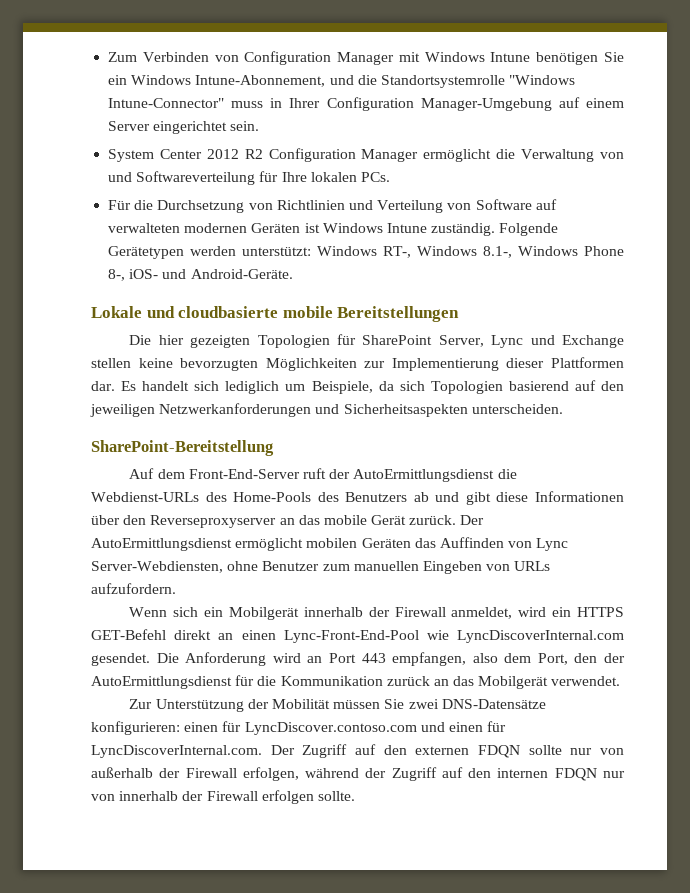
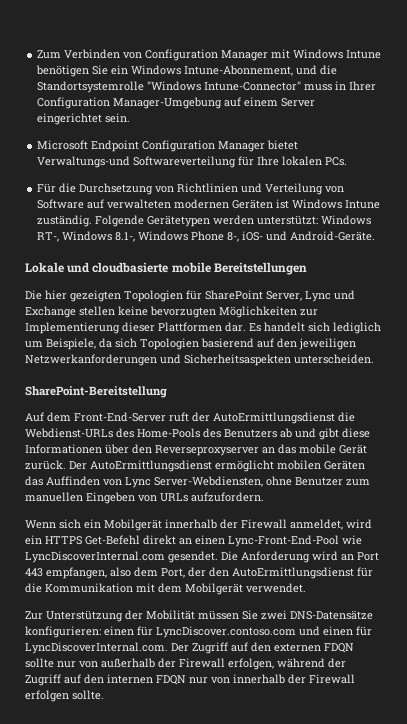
[108,148,624,162] [108,172,133,182] System Center 2012 R2 Configuration Manager ermöglicht die Verwaltung von und -> [37,140,299,152] [37,156,131,168] Microsoft Endpoint Configuration Manager bietet Verwaltungs-und
[91,629,166,640] GET-Befehl -> [85,535,140,545] Get-Befehl
[574,653,625,663] den der -> [188,567,229,577] der den
[386,676,475,686] zurück an das -> [136,583,182,593] mit dem

